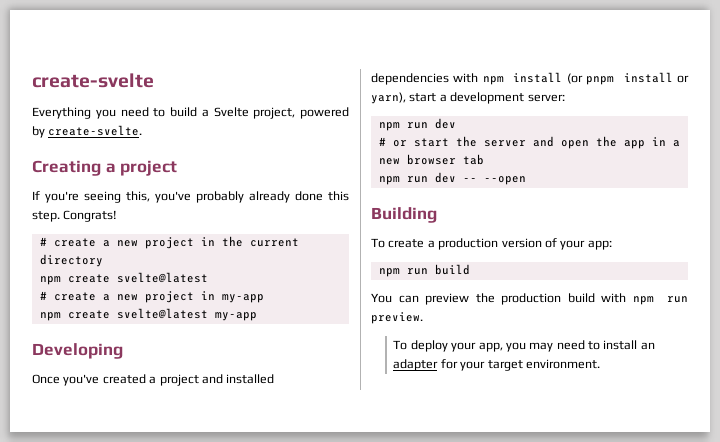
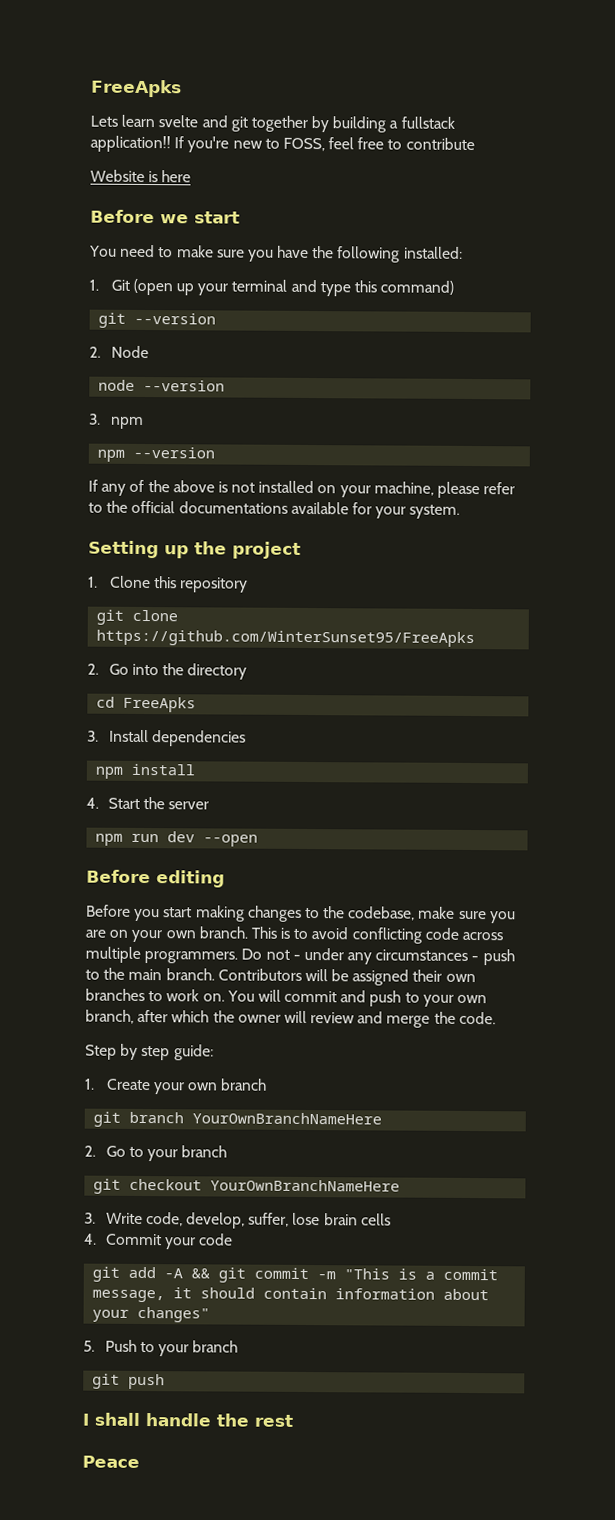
[32,73,154,88] [32,107,349,119] [32,125,143,138] [32,160,178,176] [32,191,349,203] [32,210,118,222] [39,236,299,249] [39,254,103,267] [39,272,208,285] [39,291,264,303] [39,308,257,321] [32,343,123,359] [32,374,275,386] [371,72,689,85] [371,92,565,104] [378,118,456,131] [378,136,680,149] [378,154,484,165] [378,172,526,185] [371,207,437,223] [371,238,612,250] [378,264,470,277] [371,293,688,305] [371,312,423,324] [393,340,655,352] [393,359,600,371] create-svelte // Everything you need to build a Svelte project, powered by create-svelte. // Creating a project // If you're seeing this, you've probably already done this step. Congrats! // # create a new project in the current directory // npm create svelte@latest // # create a new project in my-app // npm create svelte@latest my-app // Developing // Once you've created a project and installed dependencies with npm install (or pnpm install or yarn), start a development server: // npm run dev // # or start the server and open the app in a new browser tab // npm run dev -- --open // Building // To create a production version of your app: // npm run build // You can preview the production build with npm run preview. // To deploy your app, you may need to install an adapter for your target environment. -> [91,79,182,98] [90,114,455,133] [90,135,475,153] [90,169,192,183] [90,209,240,224] [89,244,463,263] [89,278,455,297] [98,312,217,328] [89,345,149,359] [98,379,226,392] [89,413,144,429] [97,446,216,462] [88,479,516,499] [88,500,461,519] [88,540,301,559] [88,575,248,593] [96,609,179,625] [96,629,476,648] [87,663,248,680] [96,696,197,713] [87,729,246,747] [95,763,196,779] [86,796,209,810] [95,831,259,847] [86,869,225,888] [86,904,516,924] [85,926,504,944] [85,946,515,966] [85,967,476,986] [85,988,488,1007] [85,1009,496,1028] [85,1043,214,1061] [84,1078,268,1095] [93,1111,383,1127] [84,1145,228,1162] [93,1178,401,1194] [84,1212,391,1229] [84,1233,233,1250] [92,1266,499,1283] [92,1287,490,1303] [92,1306,211,1323] [83,1339,239,1357] [92,1373,166,1390] [82,1412,293,1427] [82,1455,140,1468] FreeApks // Lets learn svelte and git together by building a fullstack application!! If you're new to FOSS, feel free to contribute // Website is here // Before we start // You need to make sure you have the following installed: // 1. Git (open up your terminal and type this command) // git --version // 2. Node // node --version // 3. npm // npm --version // If any of the above is not installed on your machine, please refer to the official documentations available for your system. // Setting up the project // 1. Clone this repository // git clone https://github.com/WinterSunset95/FreeApks // 2. Go into the directory // cd FreeApks // 3. Install dependencies // npm install // 4. Start the server // npm run dev --open // Before editing // Before you start making changes to the codebase, make sure you are on your own branch. This is to avoid conflicting code across multiple programmers. Do not - under any circumstances - push to the main branch. Contributors will be assigned their own branches to work on. You will commit and push to your own branch, after which the owner will review and merge the code. // Step by step guide: // 1. Create your own branch // git branch YourOwnBranchNameHere // 2. Go to your branch // git checkout YourOwnBranchNameHere // 3. Write code, develop, suffer, lose brain cells // 4. Commit your code // git add -A && git commit -m "This is a commit message, it should contain information about your changes" // 5. Push to your branch // git push // I shall handle the rest // Peace

